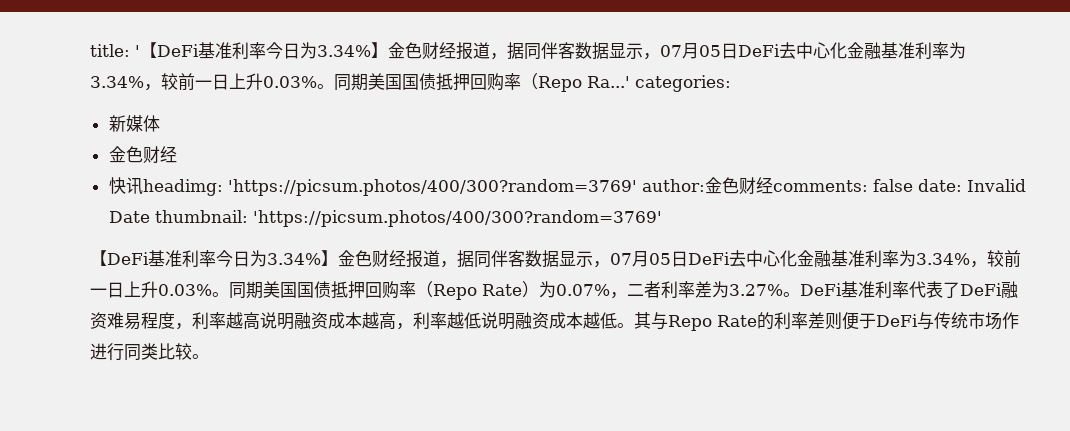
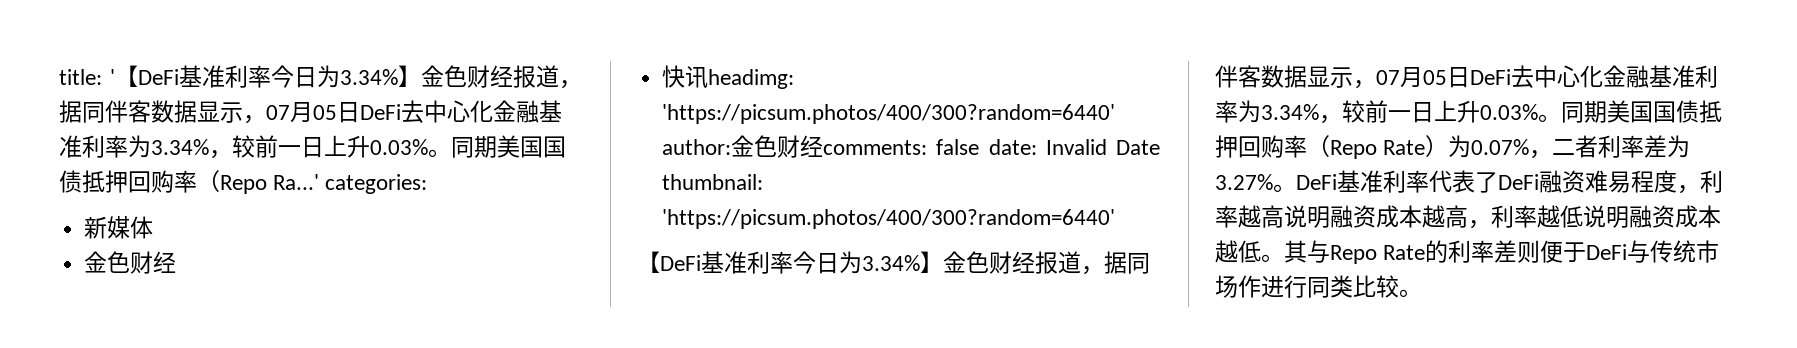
[227,179,637,196] 'https://picsum.photos/400/300?random=3769' -> [662,104,1116,124] 'https://picsum.photos/400/300?random=6440'
[252,210,662,227] 'https://picsum.photos/400/300?random=3769' -> [662,209,1116,229] 'https://picsum.photos/400/300?random=6440'

